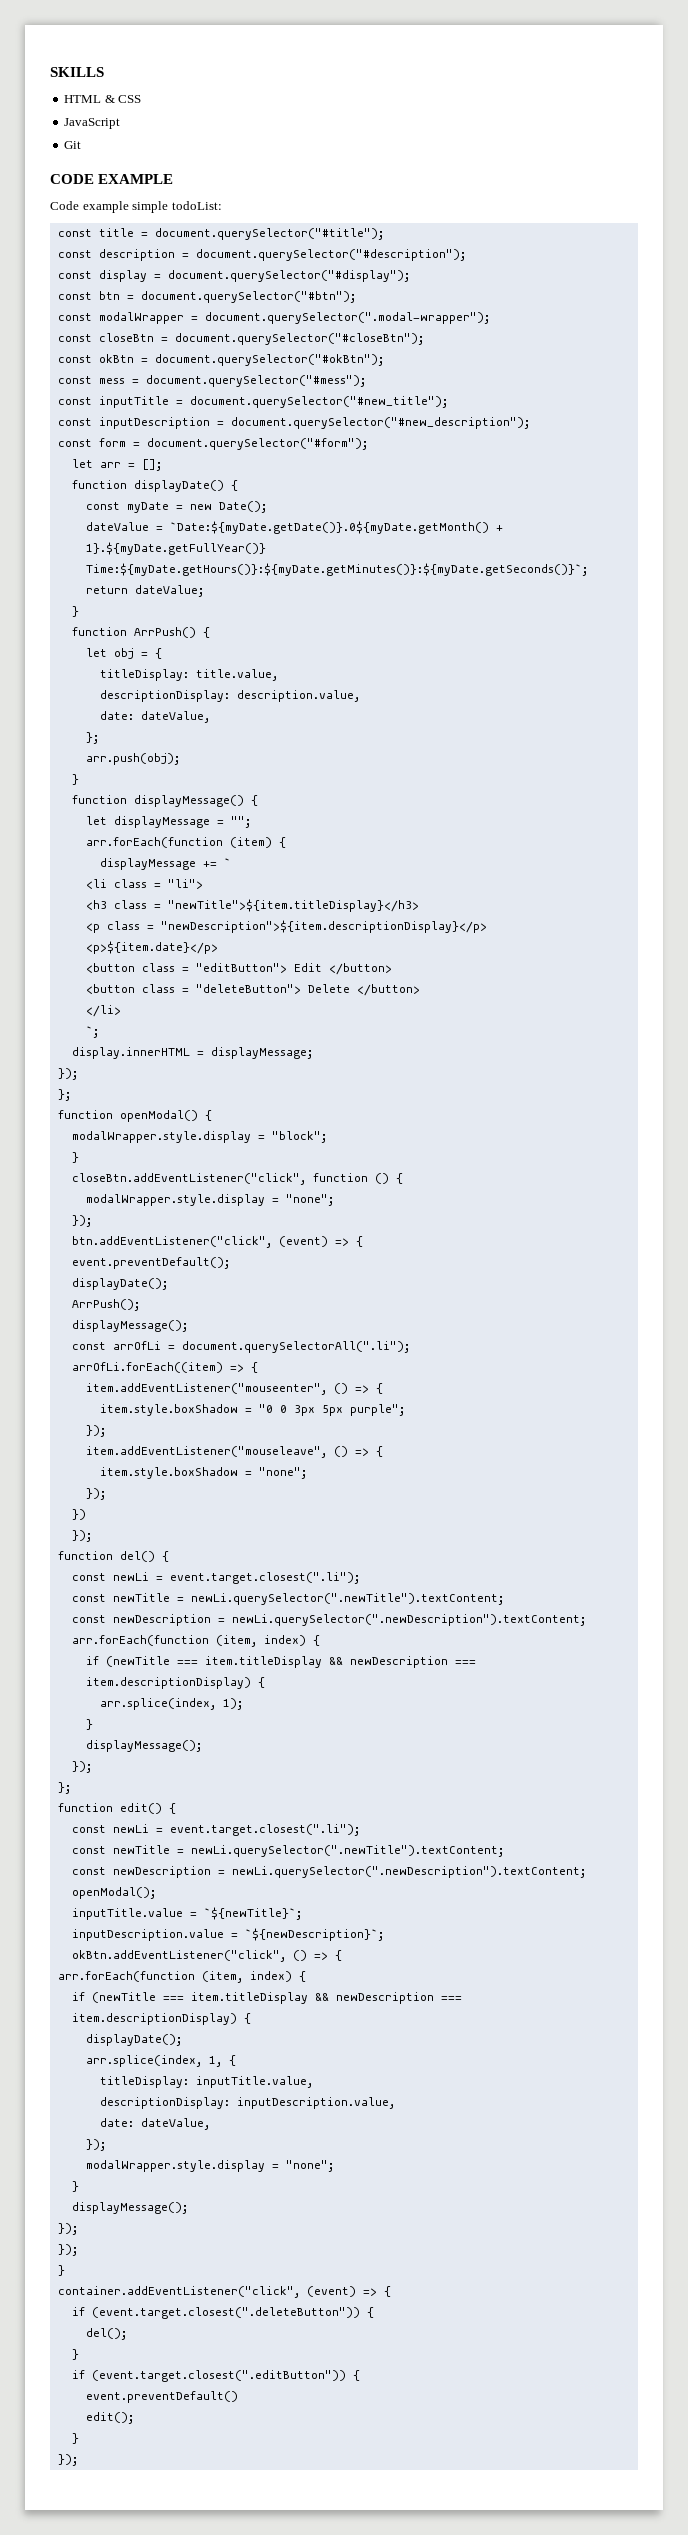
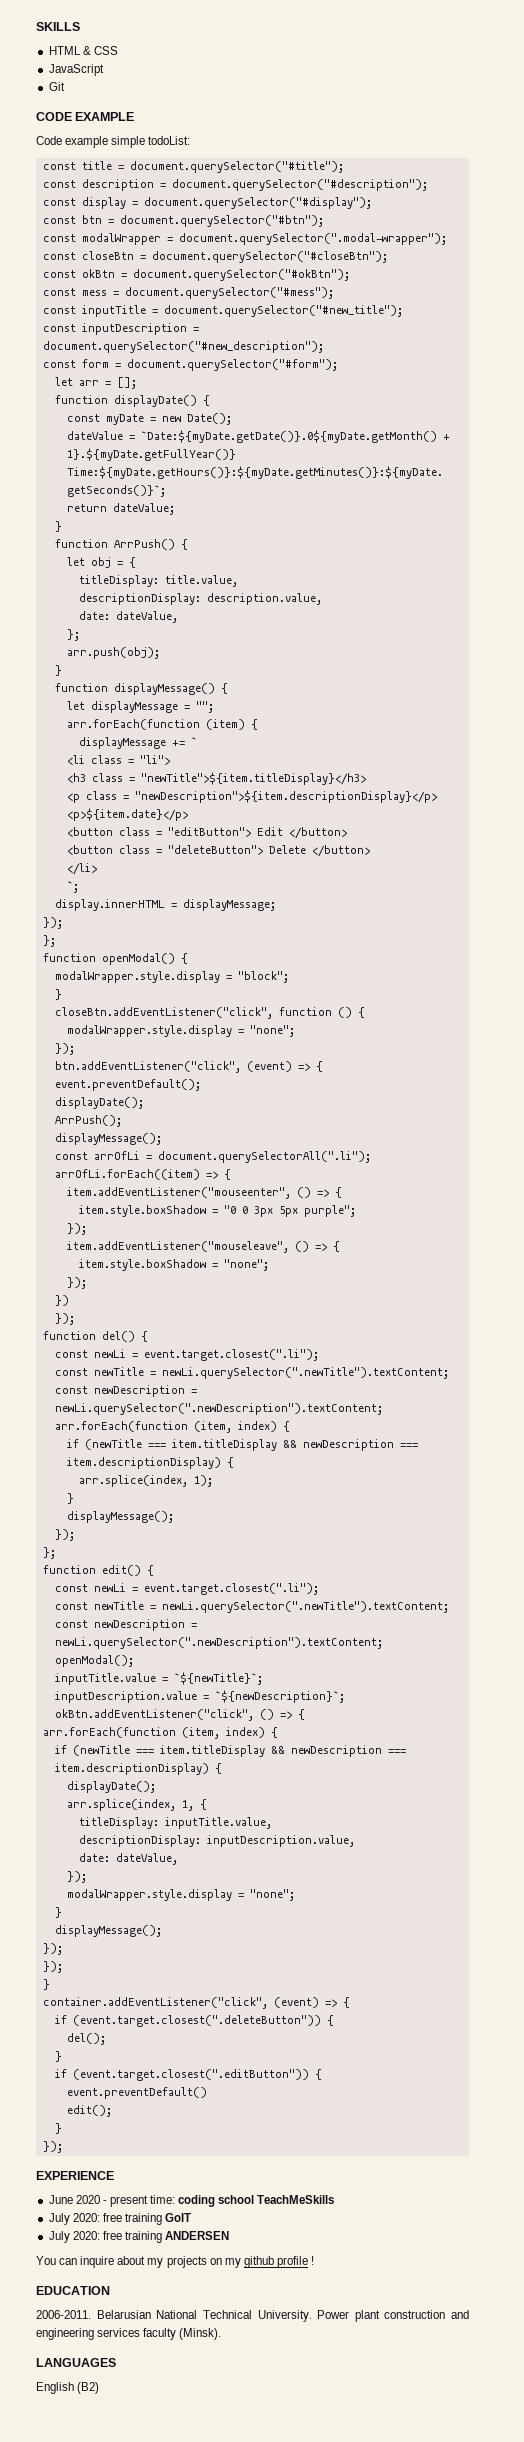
(78, 2460) none -> [36,2171,114,2180] [48,2195,335,2207] [48,2213,192,2225] [48,2231,230,2243] [36,2256,315,2268] [36,2286,110,2295] [36,2310,469,2322] [36,2328,222,2340] [36,2358,116,2367] [36,2382,100,2394] // EXPERIENCE // June 2020 - present time: coding school TeachMeSkills // July 2020: free training GoIT // July 2020: free training ANDERSEN // You can inquire about my projects on my github profile ! // EDUCATION // 2006-2011. Belarusian National Technical University. Power plant construction and engineering services faculty (Minsk). // LANGUAGES // English (B2)

